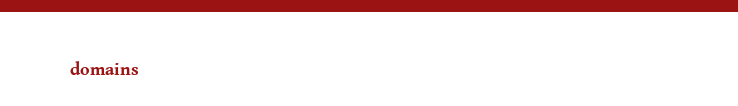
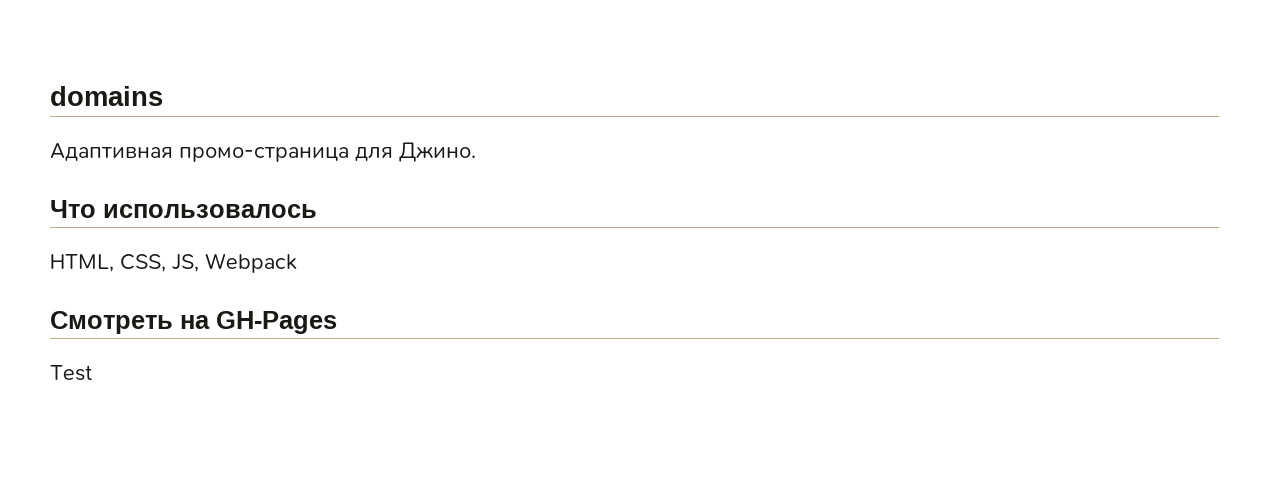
(139, 68) none -> [50,142,476,162] [50,200,317,218] [50,253,297,273] [50,311,337,334] [50,365,92,381] // Адаптивная промо-страница для Джино. // Что использовалось // HTML, CSS, JS, Webpack // Смотреть на GH-Pages // Test

